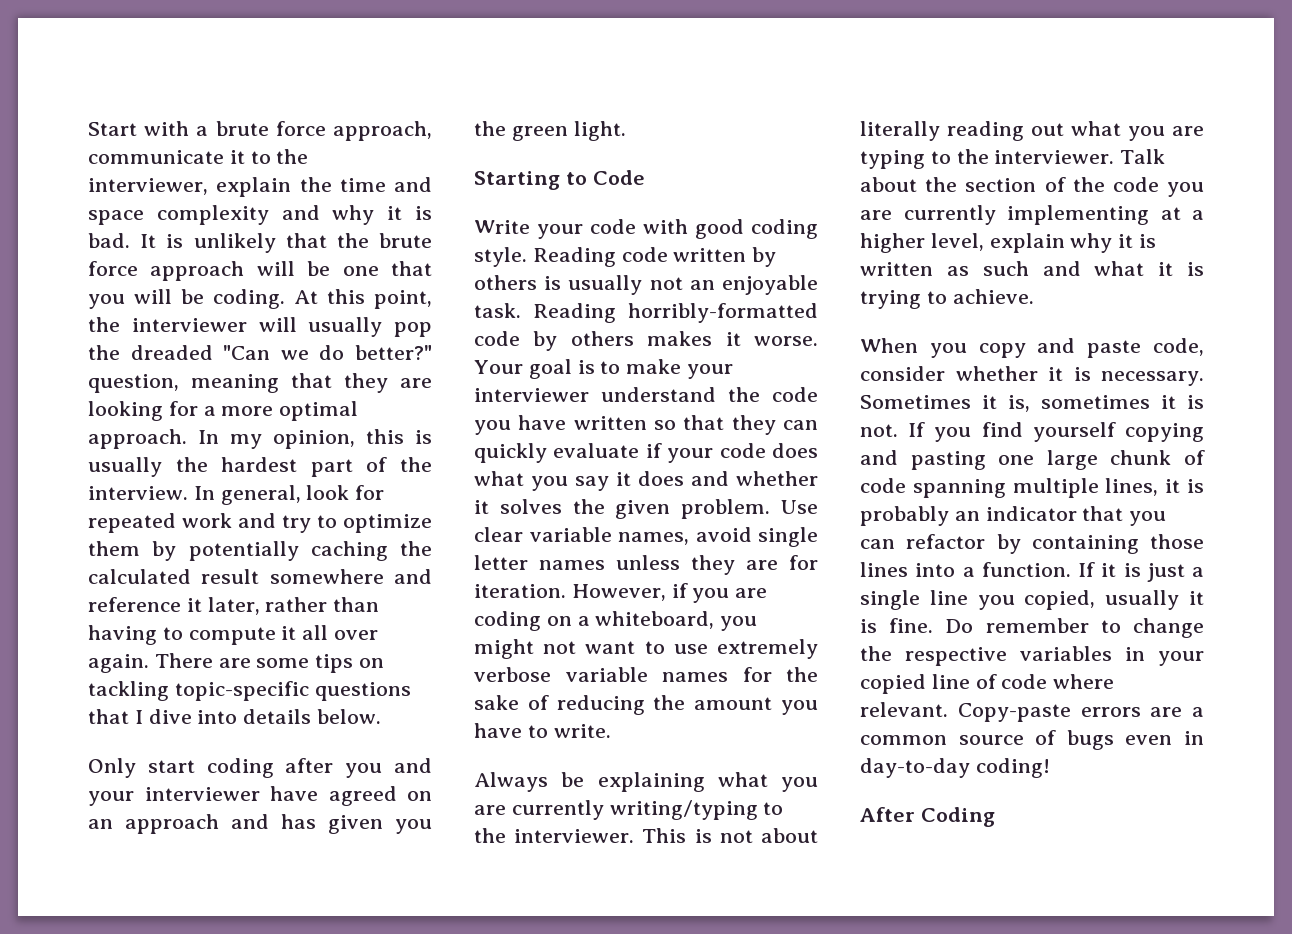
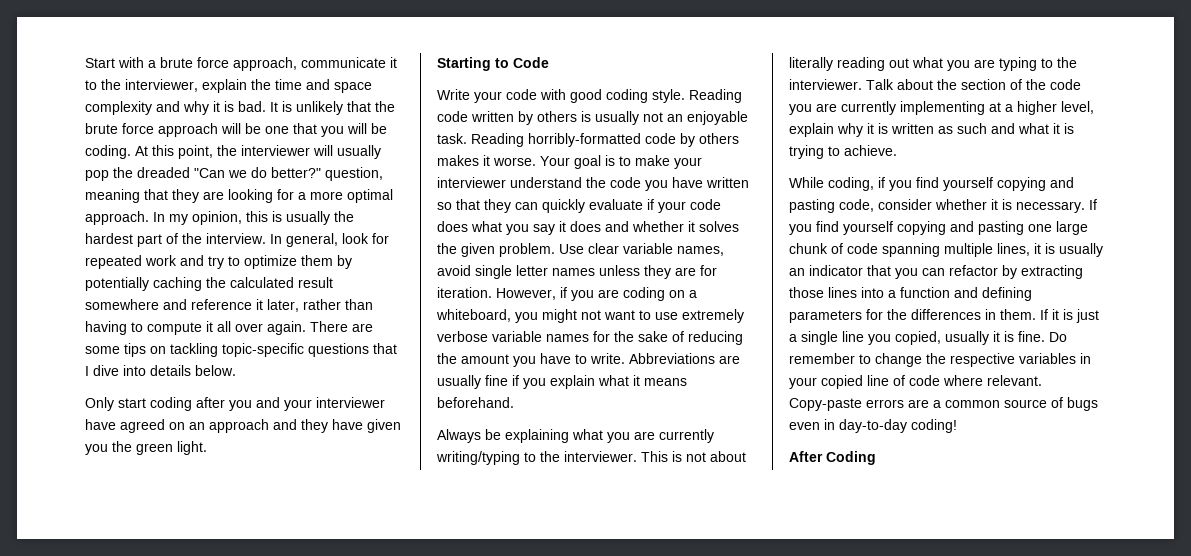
[281,814,316,829] has -> [301,419,363,433] they have
(611, 731) none -> [629,353,740,364] [437,375,687,389] [437,397,514,408] Abbreviations are usually fine if you explain what it means beforehand.
[860,338,1142,358] When you copy and paste -> [789,177,1074,191] [789,199,835,213] While coding, if you find yourself copying and pasting
[860,395,1204,412] [860,424,898,437] Sometimes it is, sometimes it is not. -> (1085, 207) none
[860,506,949,526] probably -> [1059,243,1103,257] usually
[1031,535,1139,554] containing -> [1021,265,1083,279] extracting
[981,562,1071,577] function. -> [900,287,1032,301] [789,309,1036,323] function and defining parameters for the differences in them.

